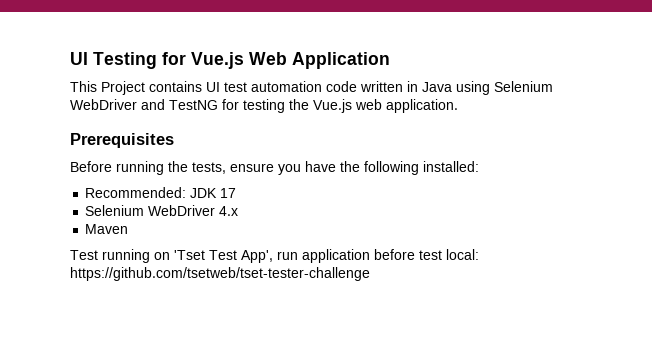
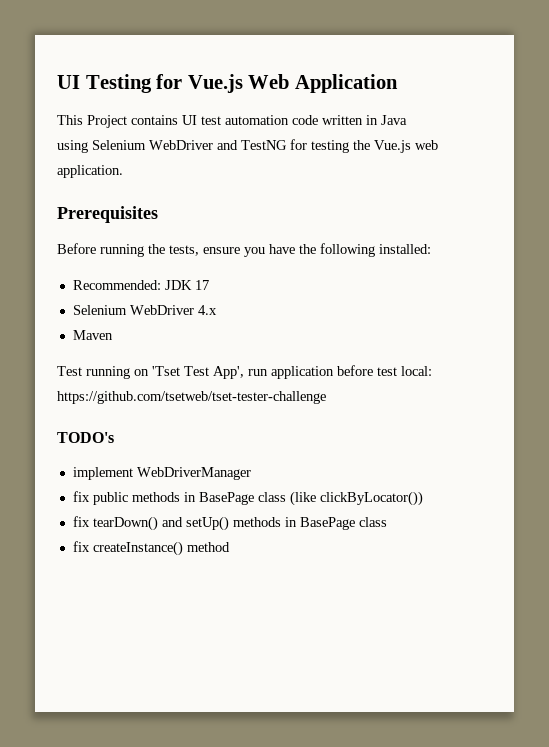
(370, 274) none -> [57,432,114,443] [72,467,251,480] [72,491,423,506] [72,516,387,531] [72,541,230,556] // TODO's // implement WebDriverManager // fix public methods in BasePage class (like clickByLocator()) // fix tearDown() and setUp() methods in BasePage class // fix createInstance() method

